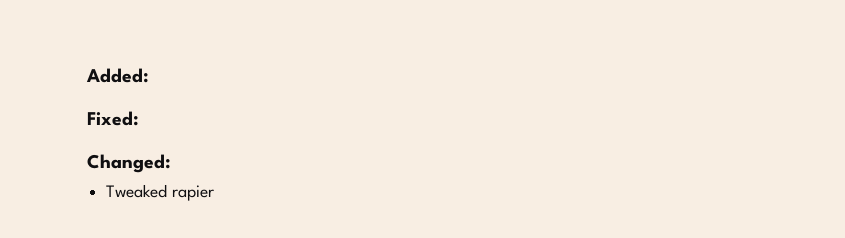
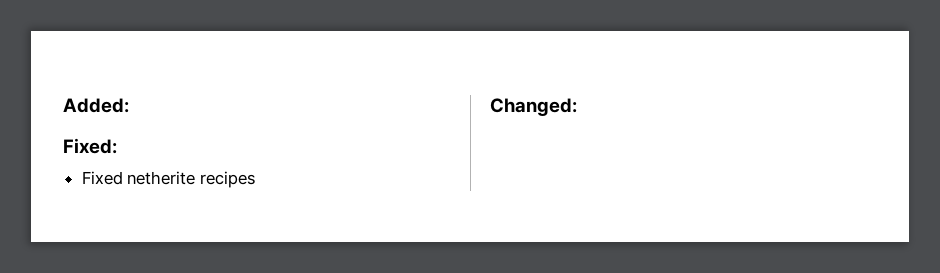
(139, 118) none -> [81,171,255,188] // Fixed netherite recipes
[106,184,214,201] // Tweaked rapier -> (577, 107) none

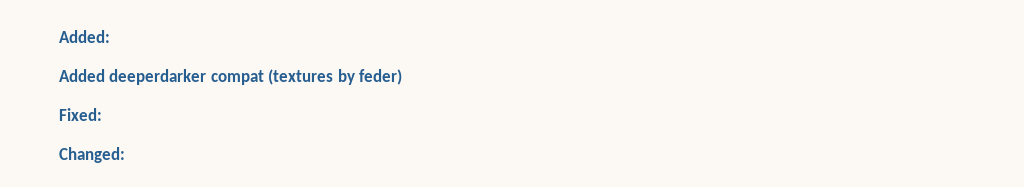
[63,138,117,154] [81,171,255,188] Fixed: // Fixed netherite recipes -> [59,69,403,85] [59,108,102,121] Added deeperdarker compat (textures by feder) // Fixed:

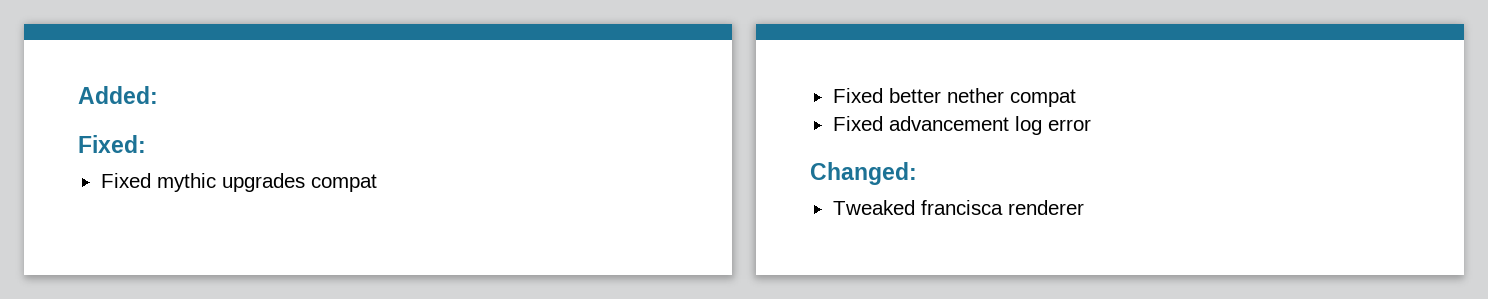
[59,69,403,85] [59,108,102,121] [59,147,125,163] Added deeperdarker compat (textures by feder) // Fixed: // Changed: -> [78,135,146,153] [100,173,377,192] [832,88,1076,107] [832,116,1091,135] [810,162,917,185] [832,200,1084,215] Fixed: // Fixed mythic upgrades compat // Fixed better nether compat // Fixed advancement log error // Changed: // Tweaked francisca renderer

